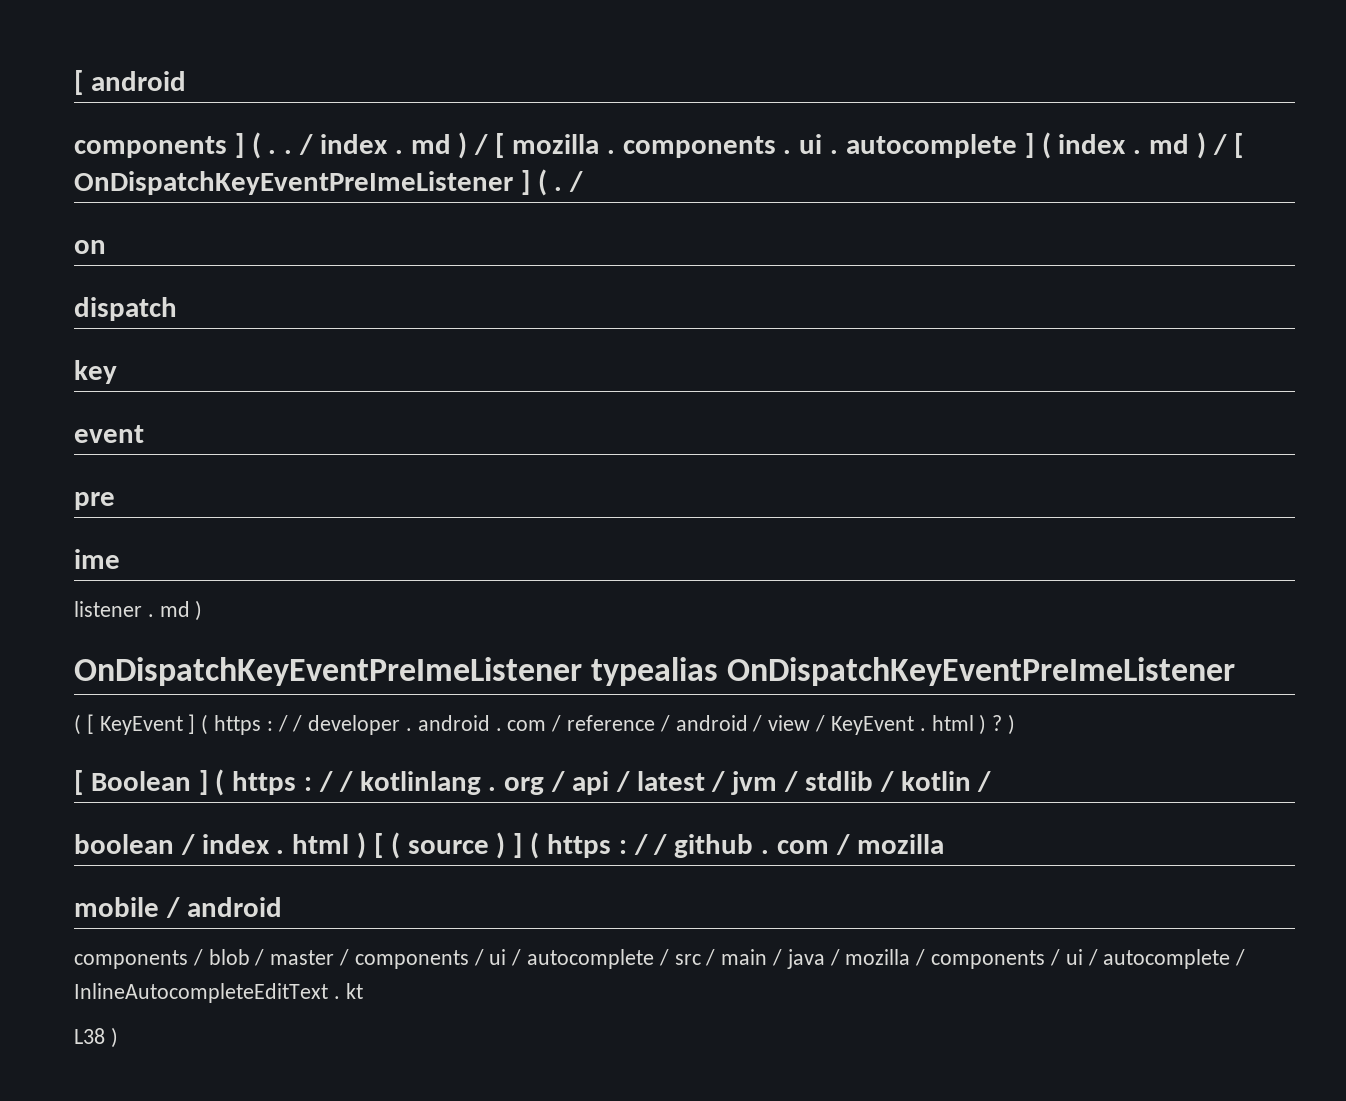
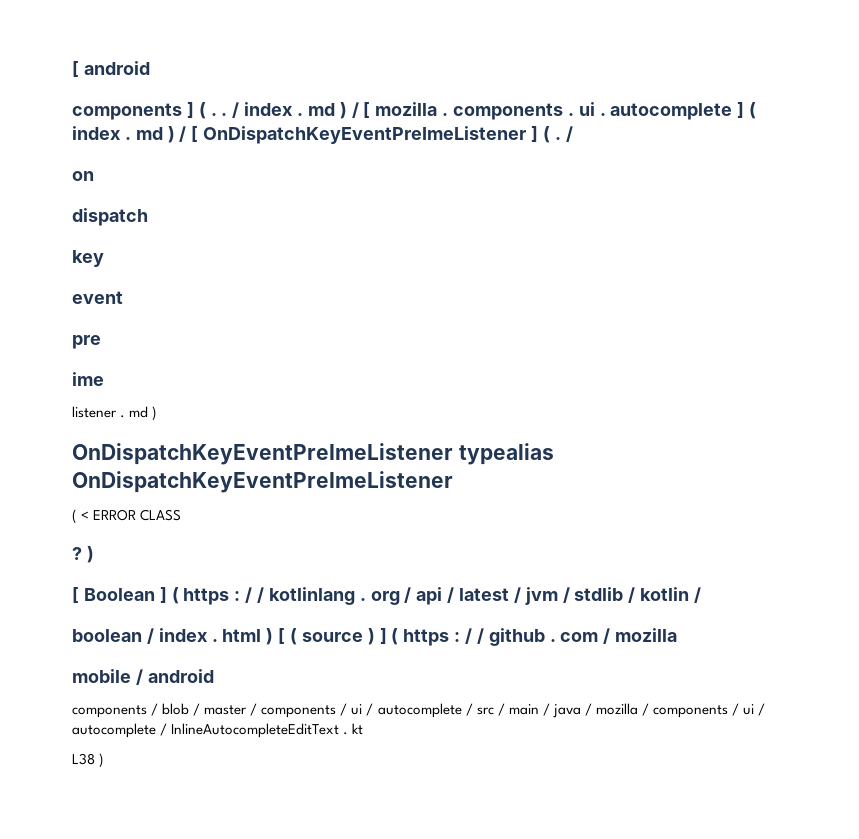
[86,714,987,735] [ KeyEvent ] ( https : / / developer . android . com / reference / android / view / KeyEvent . html ) -> [81,509,182,521] < ERROR CLASS //

